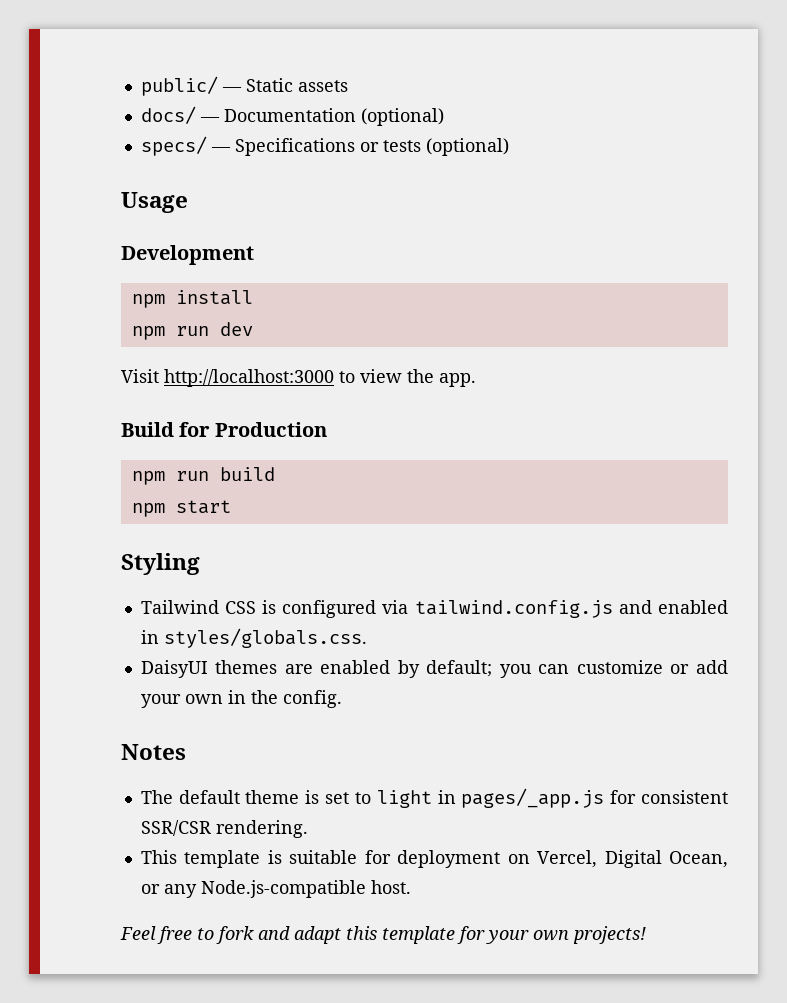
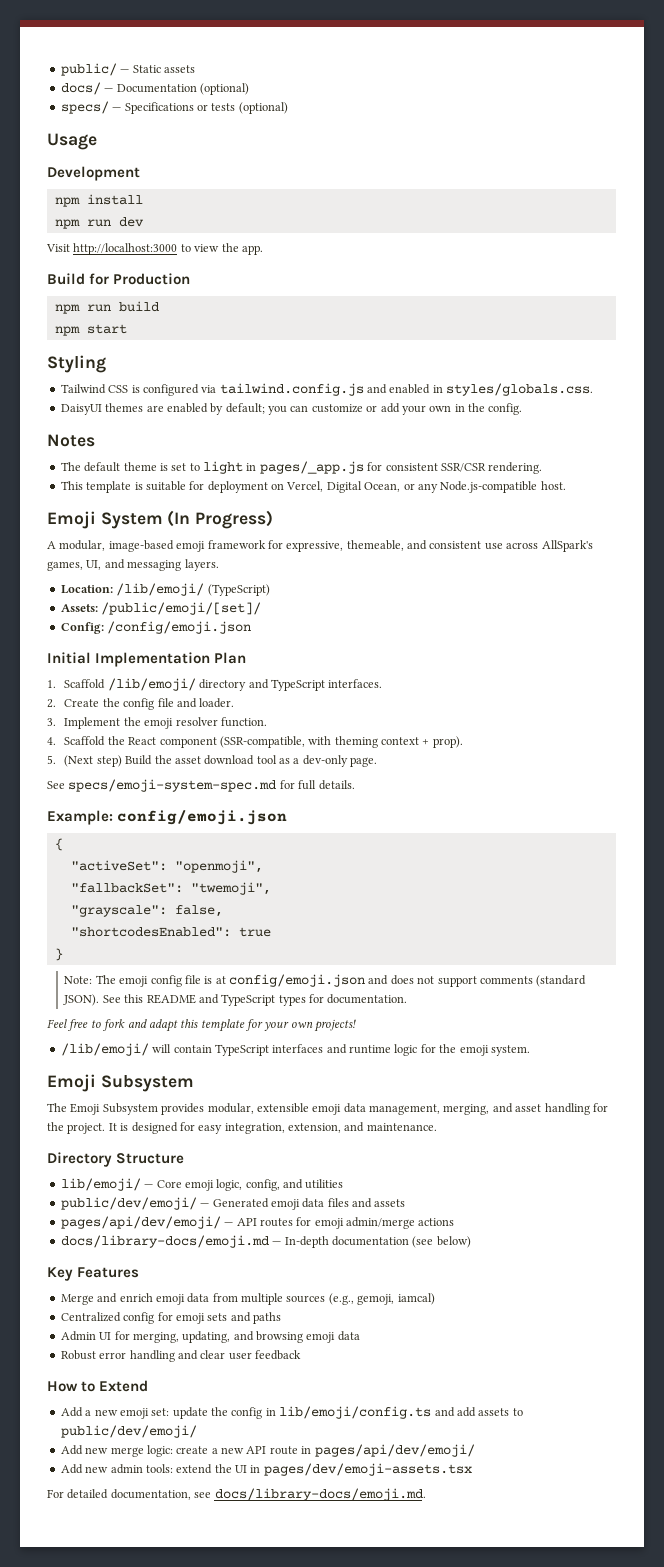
(411, 887) none -> [47,510,274,529] [47,540,593,552] [47,559,219,571] [60,583,270,596] [60,602,262,615] [60,621,252,634] [47,652,247,667] [47,678,383,691] [47,698,235,710] [47,717,267,729] [47,736,463,748] [47,755,378,767] [47,779,355,792] [47,810,288,825] [54,838,63,851] [70,860,263,873] [70,882,271,895] [70,905,223,917] [70,927,271,937] [54,948,63,961] [64,974,587,987] [63,994,408,1006] // Emoji System (In Progress) // A modular, image-based emoji framework for expressive, themeable, and consistent use across AllSpark's games, UI, and messaging layers. // Location: /lib/emoji/ (TypeScript) // Assets: /public/emoji/[set]/ // Config: /config/emoji.json // Initial Implementation Plan // 1. Scaffold /lib/emoji/ directory and TypeScript interfaces. // 2. Create the config file and loader. // 3. Implement the emoji resolver function. // 4. Scaffold the React component (SSR-compatible, with theming context + prop). // 5. (Next step) Build the asset download tool as a dev-only page. // See specs/emoji-system-spec.md for full details. // Example: config/emoji.json // { // "activeSet": "openmoji", // "fallbackSet": "twemoji", // "grayscale": false, // "shortcodesEnabled": true // } // Note: The emoji config file is at config/emoji.json and does not support comments (standard JSON). See this README and TypeScript types for documentation.
(646, 935) none -> [60,1043,530,1056] [47,1074,194,1092] [47,1103,608,1115] [47,1122,437,1134] [47,1152,185,1167] [60,1178,344,1191] [60,1197,406,1210] [60,1216,455,1229] [60,1235,471,1248] [47,1267,140,1281] [60,1293,435,1305] [60,1312,281,1324] [60,1331,360,1343] [60,1350,301,1362] [47,1380,149,1392] [60,1406,523,1419] [60,1425,197,1438] [60,1444,475,1457] [60,1463,472,1476] [47,1488,426,1501] // /lib/emoji/ will contain TypeScript interfaces and runtime logic for the emoji system. // Emoji Subsystem // The Emoji Subsystem provides modular, extensible emoji data management, merging, and asset handling for the project. It is designed for easy integration, extension, and maintenance. // Directory Structure // lib/emoji/ — Core emoji logic, config, and utilities // public/dev/emoji/ — Generated emoji data files and assets // pages/api/dev/emoji/ — API routes for emoji admin/merge actions // docs/library-docs/emoji.md — In-depth documentation (see below) // Key Features // Merge and enrich emoji data from multiple sources (e.g., gemoji, iamcal) // Centralized config for emoji sets and paths // Admin UI for merging, updating, and browsing emoji data // Robust error handling and clear user feedback // How to Extend // Add a new emoji set: update the config in lib/emoji/config.ts and add assets to public/dev/emoji/ // Add new merge logic: create a new API route in pages/api/dev/emoji/ // Add new admin tools: extend the UI in pages/dev/emoji-assets.tsx // For detailed documentation, see docs/library-docs/emoji.md.

